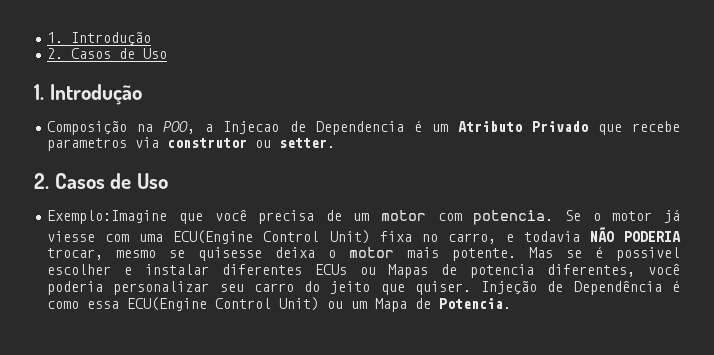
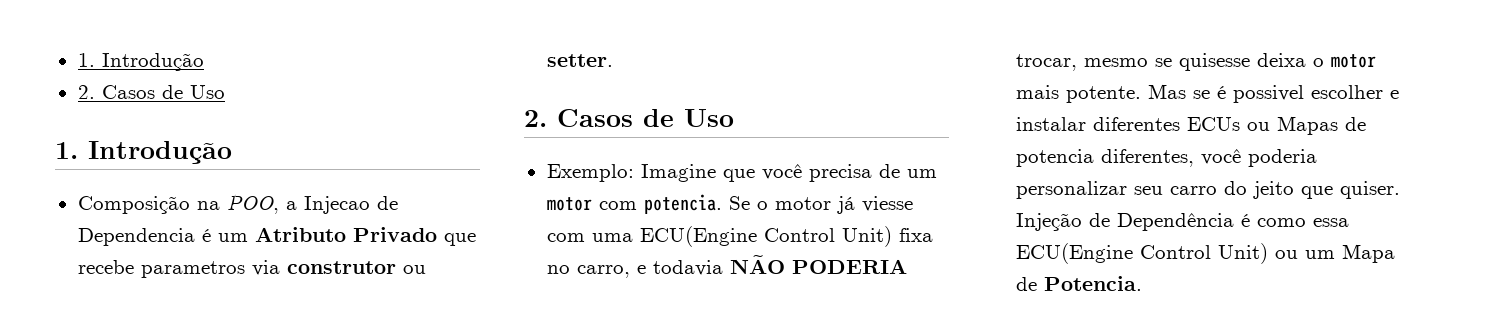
[47,210,168,224] Exemplo:Imagine -> [546,164,716,182] Exemplo: Imagine

